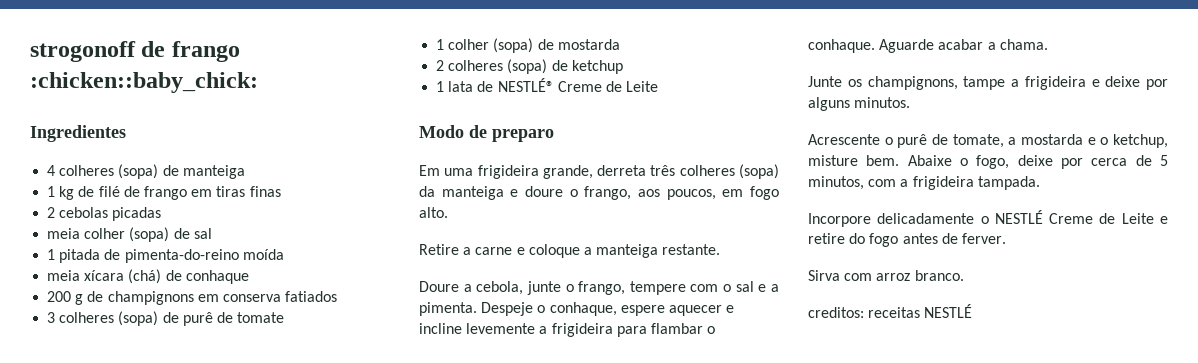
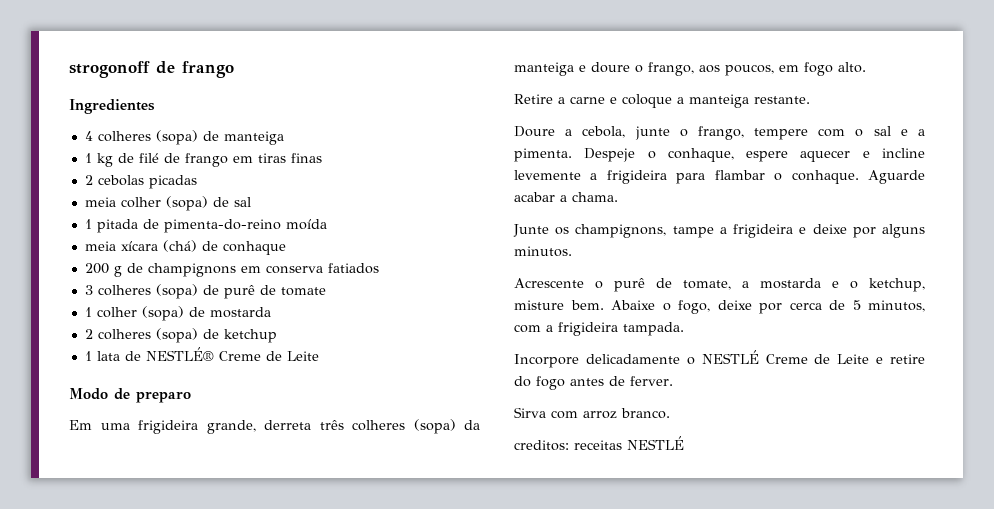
[30,72,258,93] :chicken::baby_chick: -> (234, 69) none

